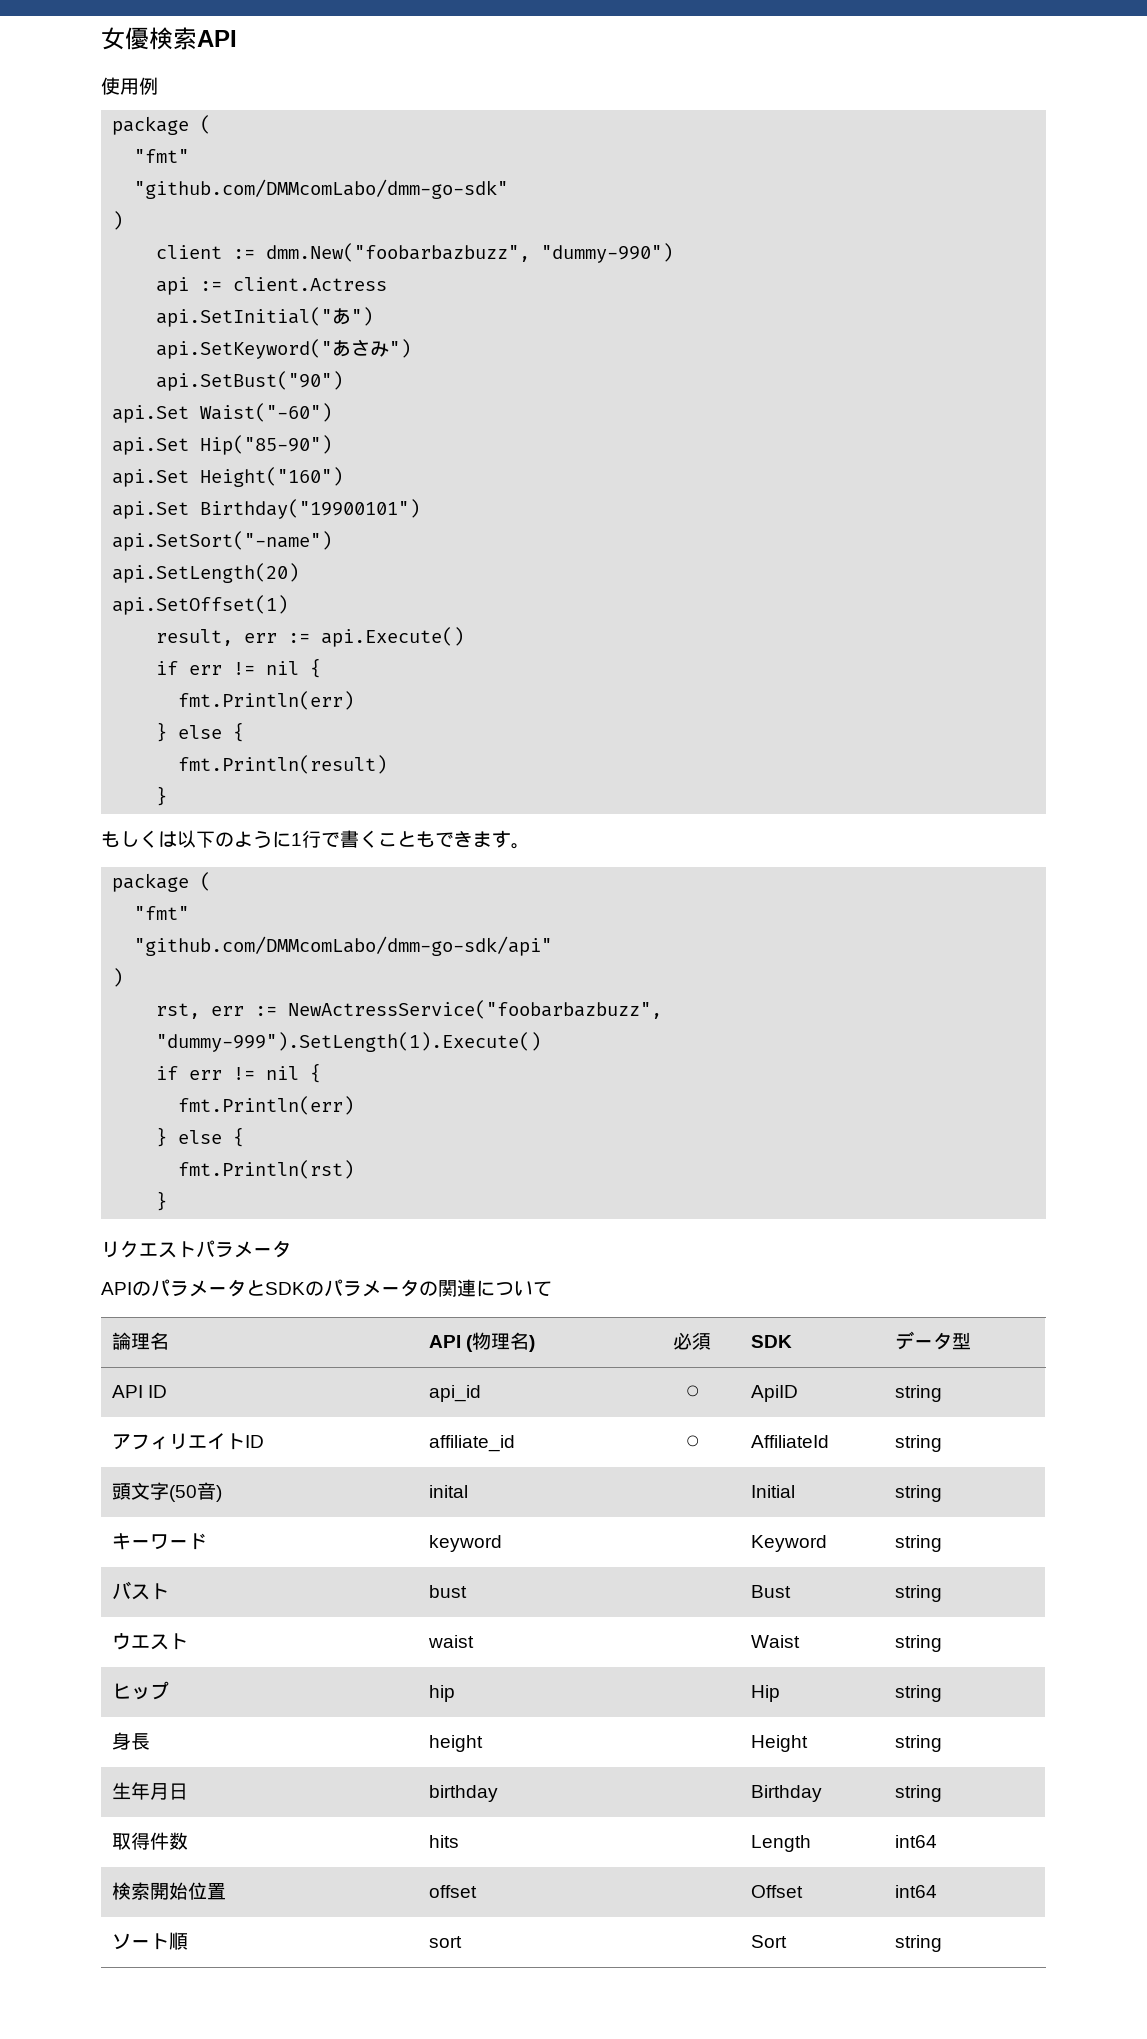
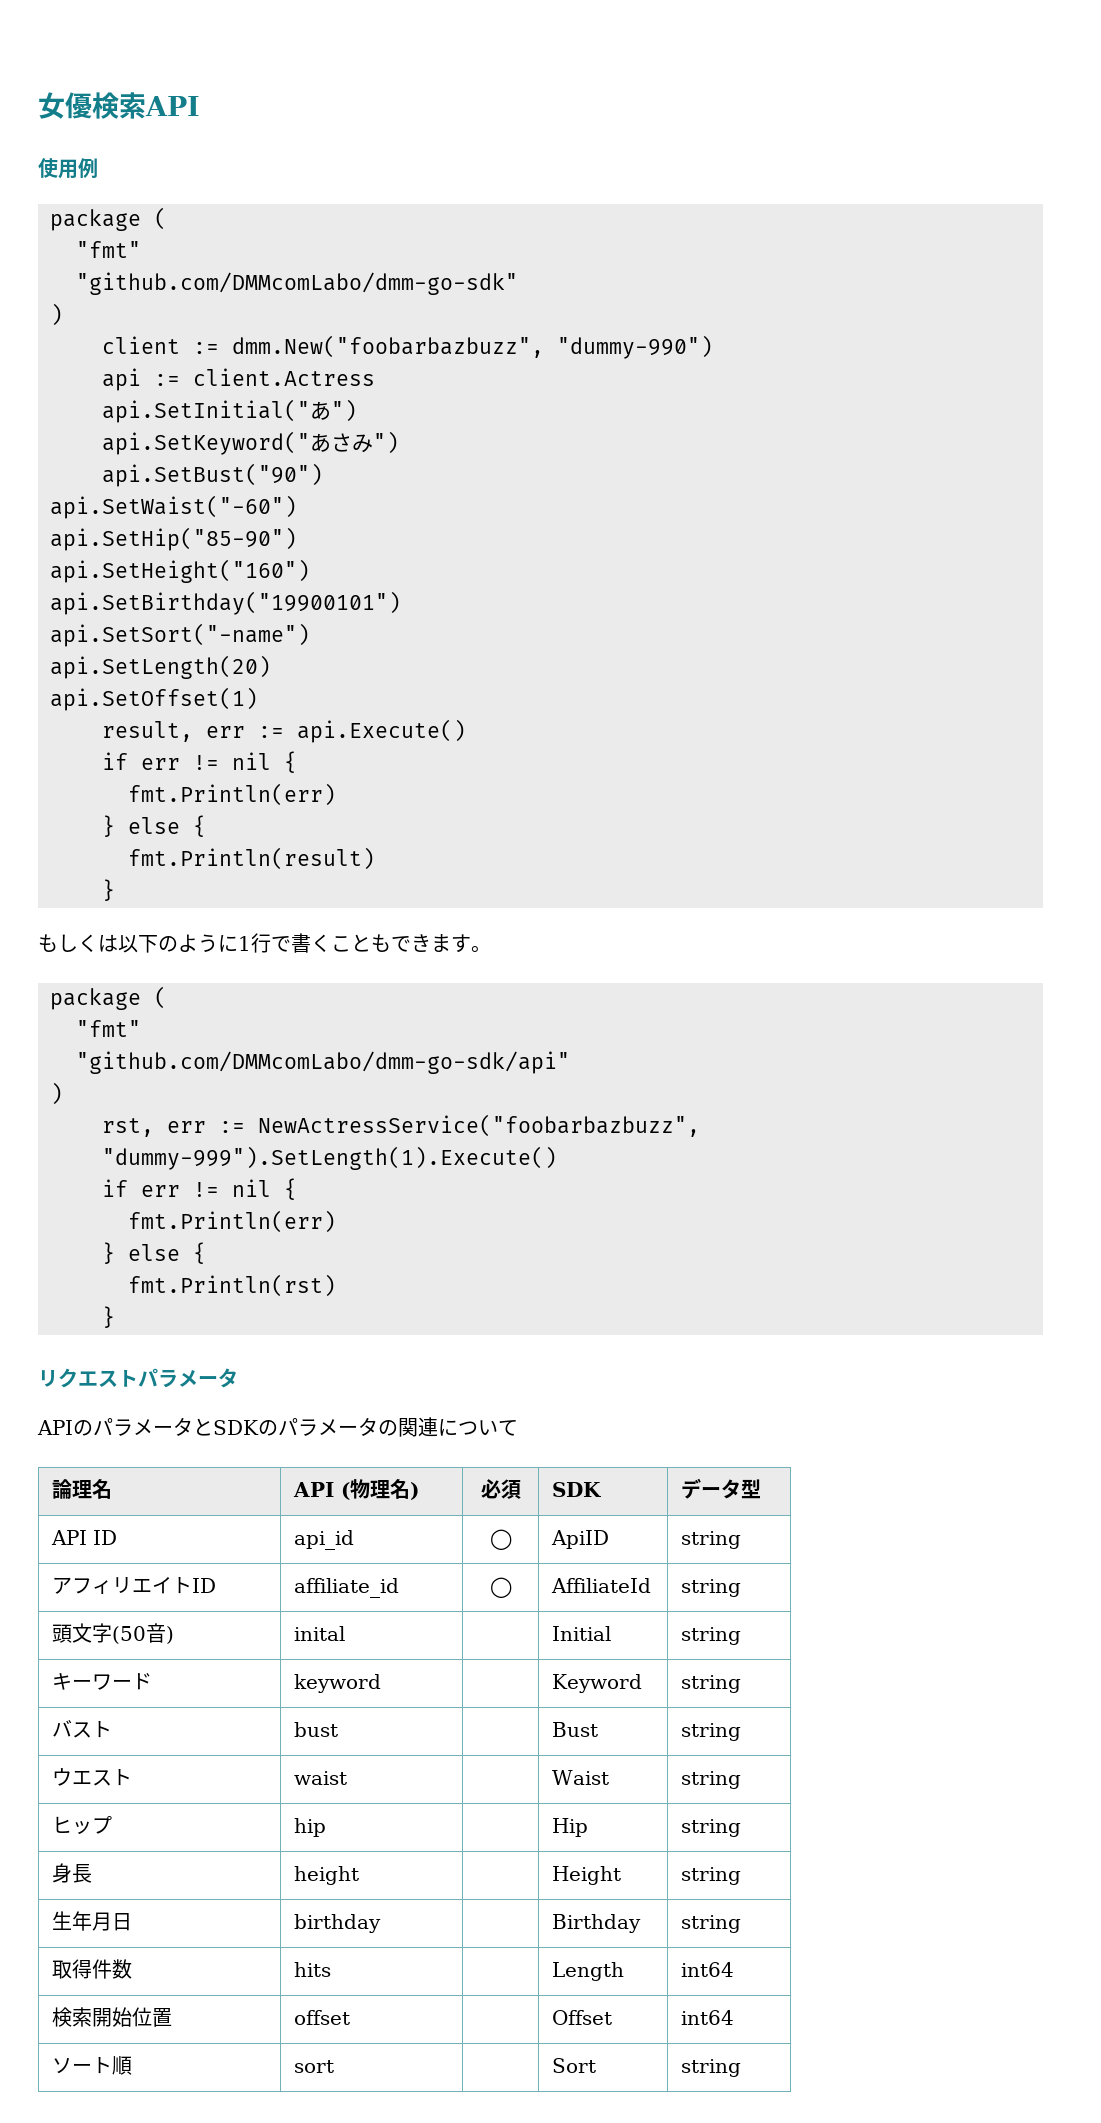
[112,403,333,423] [112,435,333,455] [112,467,344,487] [112,499,421,519] api.Set Waist("-60") // api.Set Hip("85-90") // api.Set Height("160") // api.Set Birthday("19900101") -> [50,495,297,519] [50,527,297,551] [50,559,310,583] [50,591,401,615] api.SetWaist("-60") // api.SetHip("85-90") // api.SetHeight("160") // api.SetBirthday("19900101")

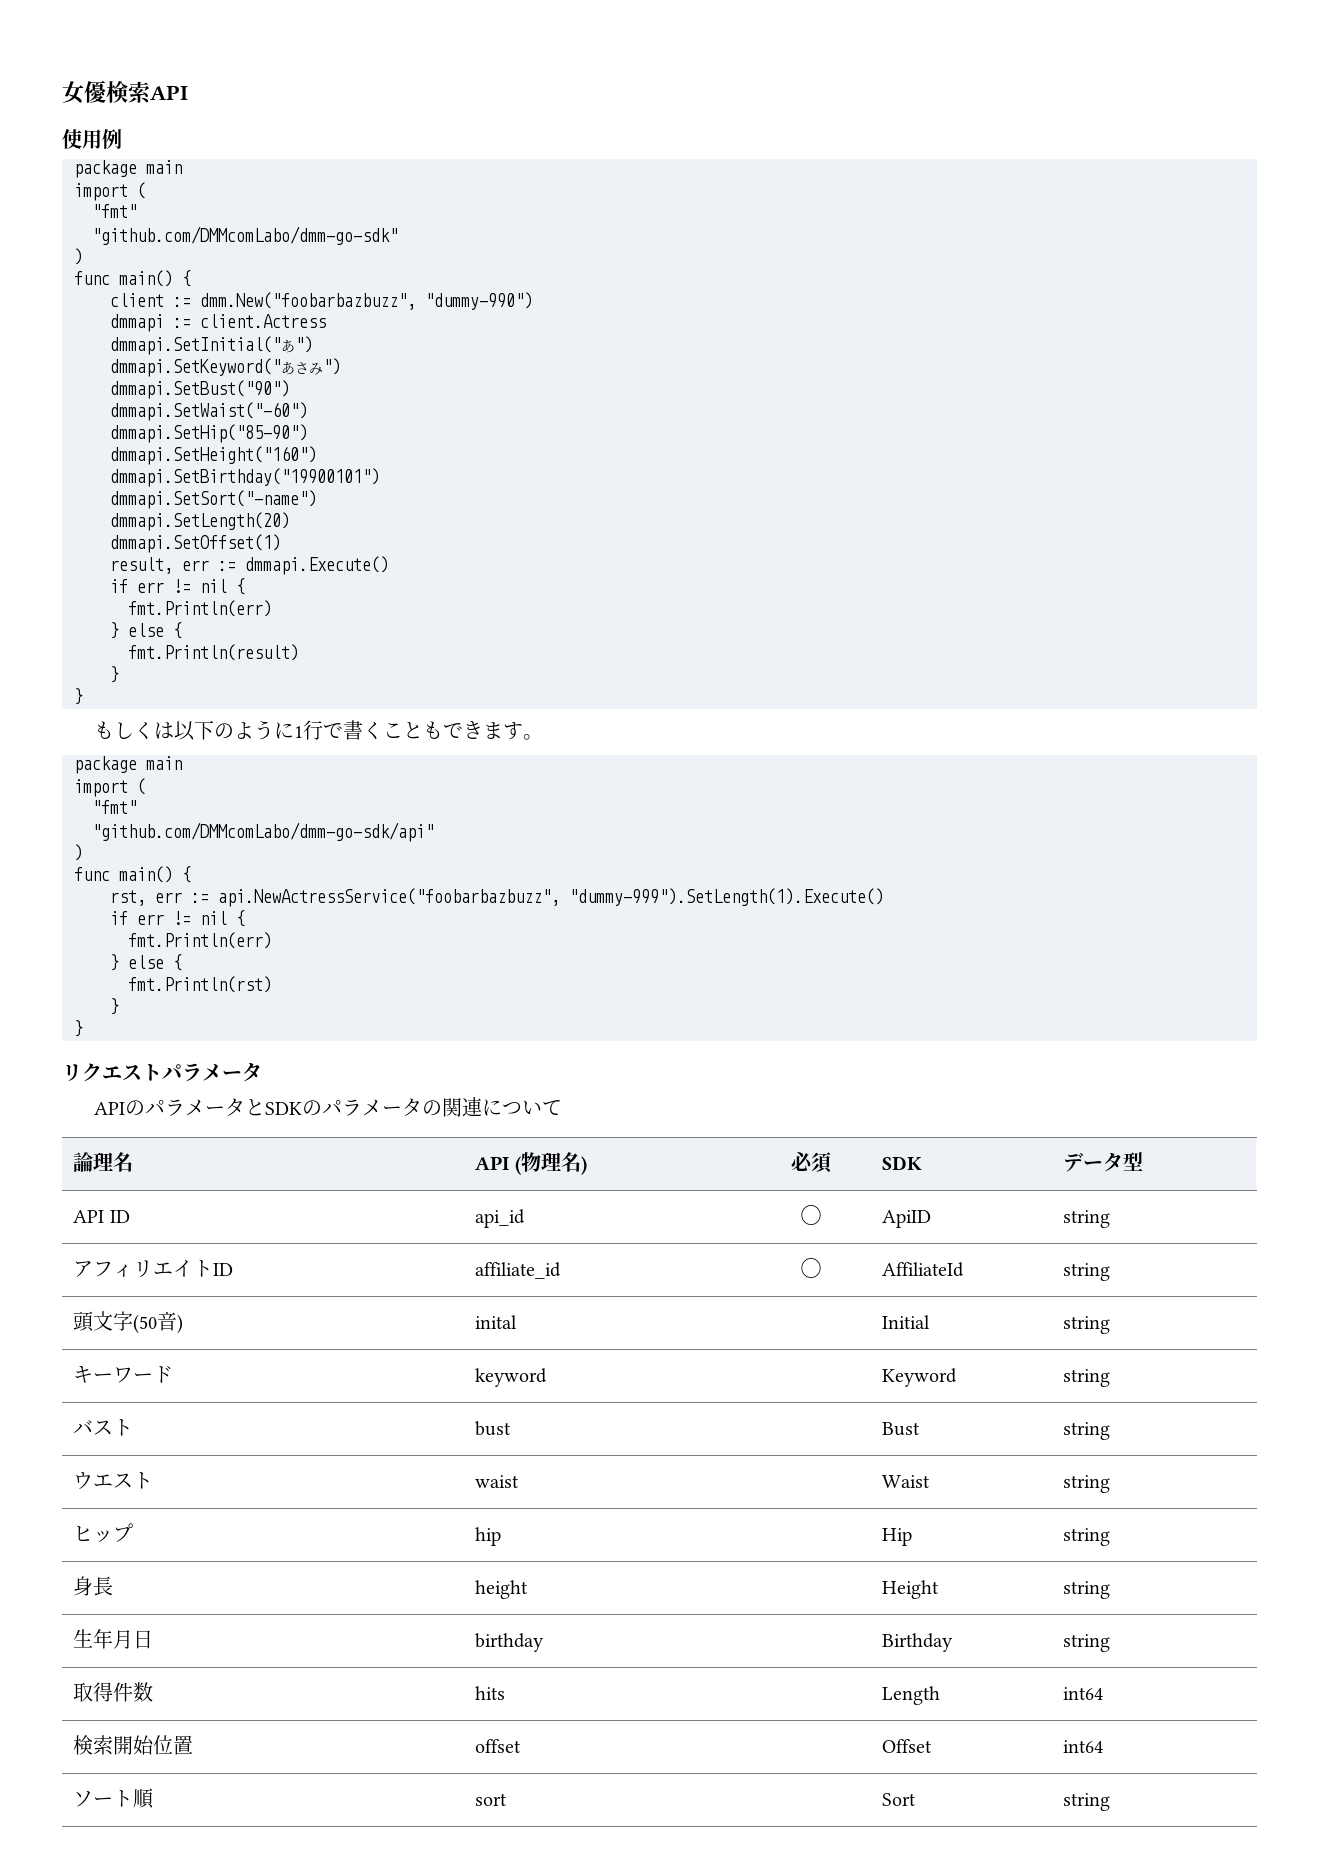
(141, 220) none -> [146,160,182,174] [74,183,128,201] main // import
(63, 314) none -> [74,270,191,287] // func main() {
[102,368,141,391] api -> [110,314,164,332] dmmapi
[102,399,310,423] api.SetInitial(" -> [110,336,281,355] dmmapi.SetInitial("
[102,431,310,455] api.SetKeyword(" -> [110,358,281,377] dmmapi.SetKeyword("
[102,463,323,487] [50,495,297,519] [50,527,297,551] [50,559,310,583] [50,591,401,615] [50,623,310,647] [50,655,271,679] [50,687,258,711] api.SetBust("90") // api.SetWaist("-60") // api.SetHip("85-90") // api.SetHeight("160") // api.SetBirthday("19900101") // api.SetSort("-name") // api.SetLength(20) // api.SetOffset(1) -> [110,380,290,399] [110,402,308,421] [110,424,308,443] [110,446,317,465] [110,468,380,487] [110,490,317,509] [110,512,290,531] [110,534,281,553] dmmapi.SetBust("90") // dmmapi.SetWaist("-60") // dmmapi.SetHip("85-90") // dmmapi.SetHeight("160") // dmmapi.SetBirthday("19900101") // dmmapi.SetSort("-name") // dmmapi.SetLength(20) // dmmapi.SetOffset(1)
[297,719,466,743] api.Execute() -> [245,556,389,575] dmmapi.Execute()
(115, 890) none -> [74,688,83,705] // }
(141, 999) none -> [146,756,182,770] [74,779,128,797] main // import
(63, 1093) none -> [74,866,191,883] // func main() {
[258,1114,700,1137] NewActressService("foobarbazbuzz", -> [218,888,560,907] api.NewActressService("foobarbazbuzz",
(115, 1317) none -> [74,1020,83,1037] // }

